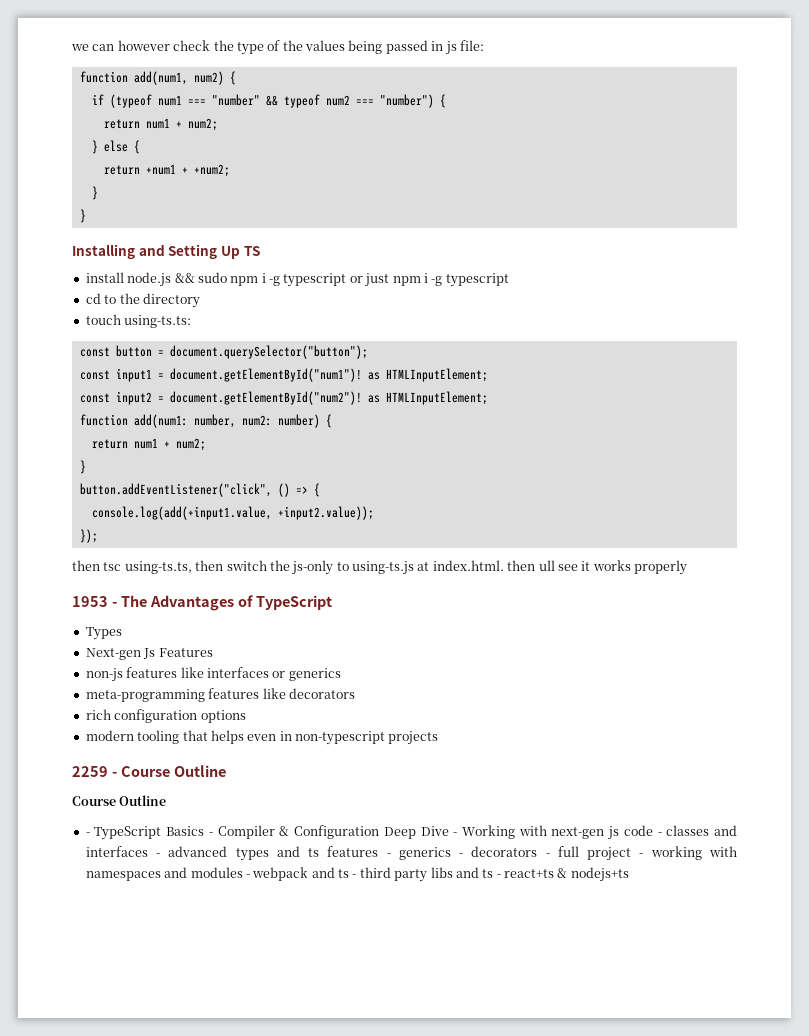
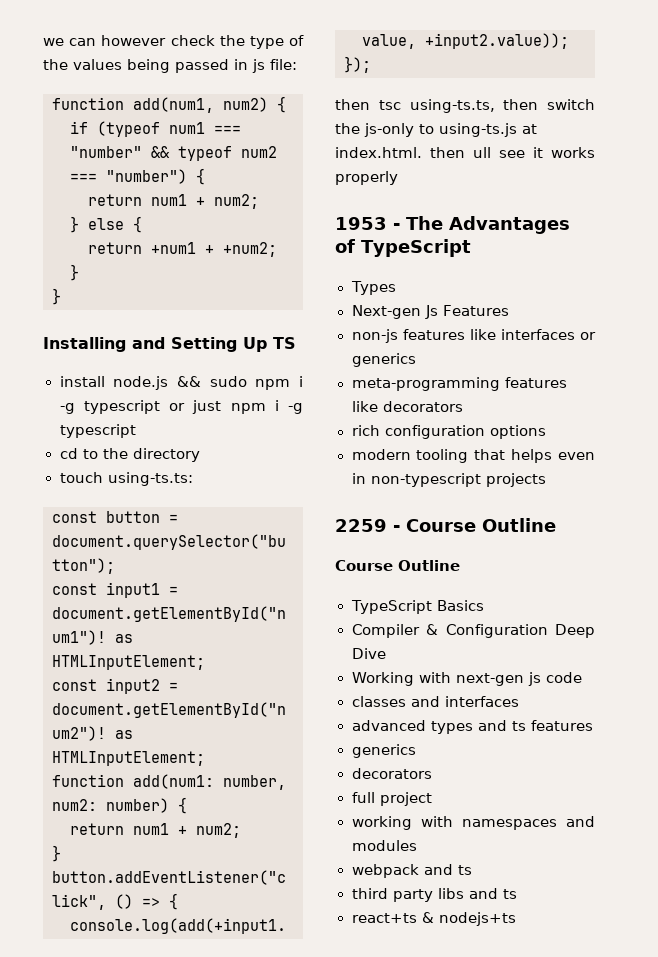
[85,832,90,836] - -> (460, 565) none
[208,832,213,836] - -> (485, 605) //
[453,832,458,836] - -> (386, 653) //
[657,832,662,836] - -> (583, 677) //
[156,853,161,857] - -> (519, 701) //
[386,846,550,860] - generics - decorators - -> [351,744,416,758] [351,768,432,779] // generics // decorators //
[639,853,644,857] - -> (432, 799) //
[245,874,250,878] - -> (417, 845) //
[352,874,357,878] - -> (472, 870) //
[496,874,501,878] - -> (517, 894) //

